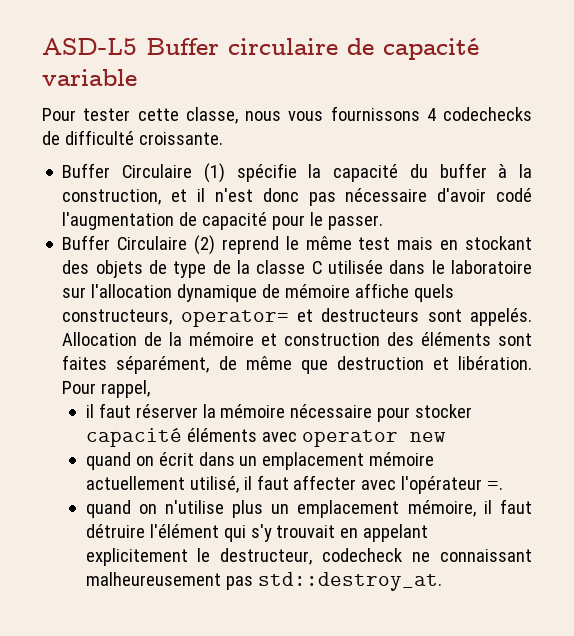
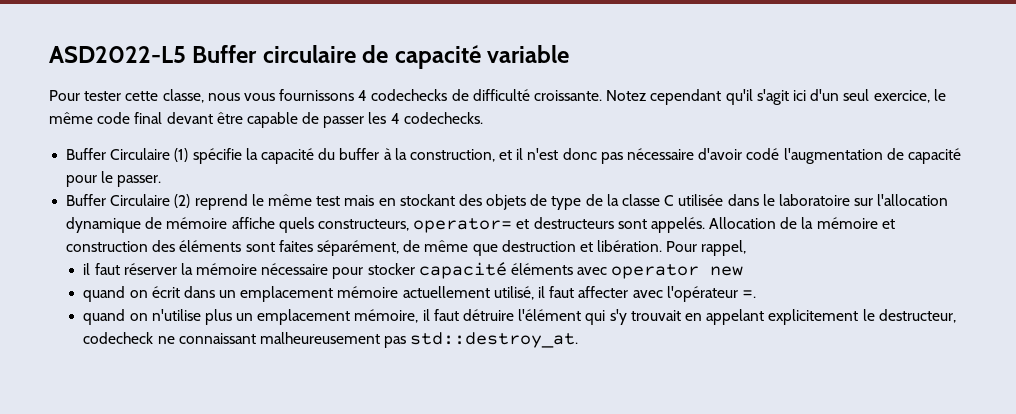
[42,38,137,55] ASD-L5 -> [49,46,186,63] ASD2022-L5
(223, 138) none -> [606,89,946,105] [49,112,483,128] Notez cependant qu'il s'agit ici d'un seul exercice, le même code final devant être capable de passer les 4 codechecks.

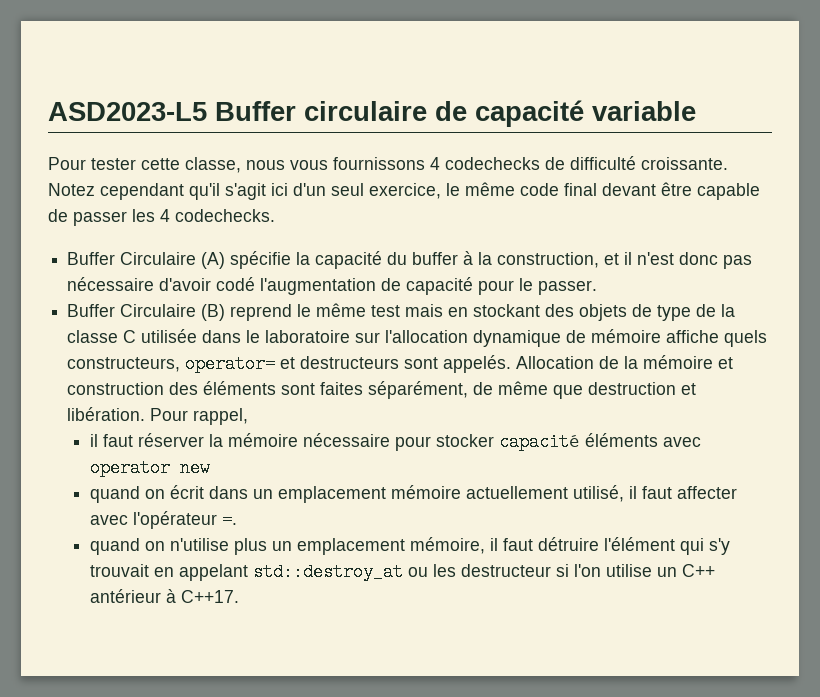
[49,46,186,63] ASD2022-L5 -> [48,102,207,121] ASD2023-L5
[174,148,189,162] (1) -> [201,252,226,269] (A)
[174,194,191,208] (2) -> [201,304,226,321] (B)
[768,309,956,325] [83,332,579,348] explicitement le destructeur, codecheck ne connaissant malheureusement pas std::destroy_at. -> [252,563,715,581] [89,589,239,603] std::destroy_at ou les destructeur si l'on utilise un C++ antérieur à C++17.

